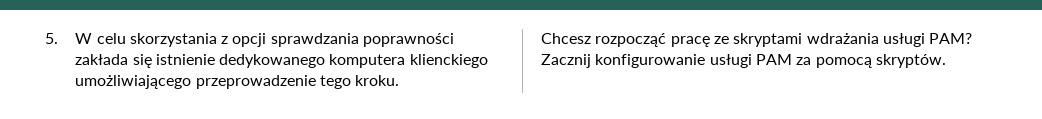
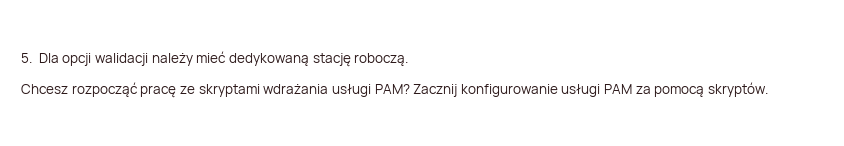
[75,33,455,47] [75,54,488,68] [75,75,400,89] W celu skorzystania z opcji sprawdzania poprawności zakłada się istnienie dedykowanego komputera klienckiego umożliwiającego przeprowadzenie tego kroku. -> [38,51,409,67] Dla opcji walidacji należy mieć dedykowaną stację roboczą.

